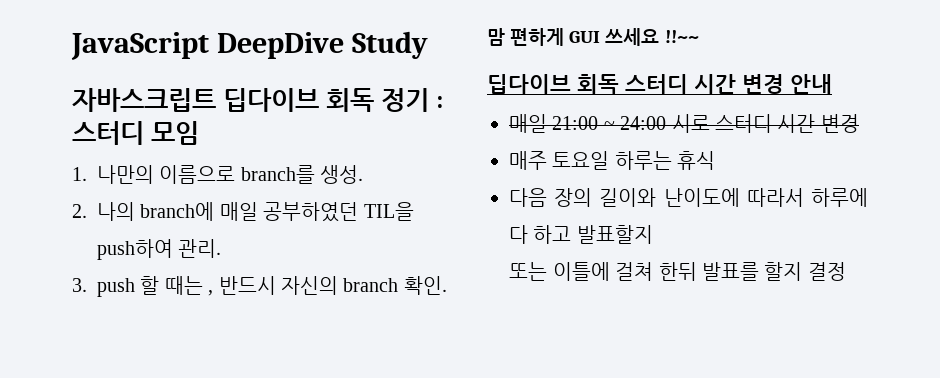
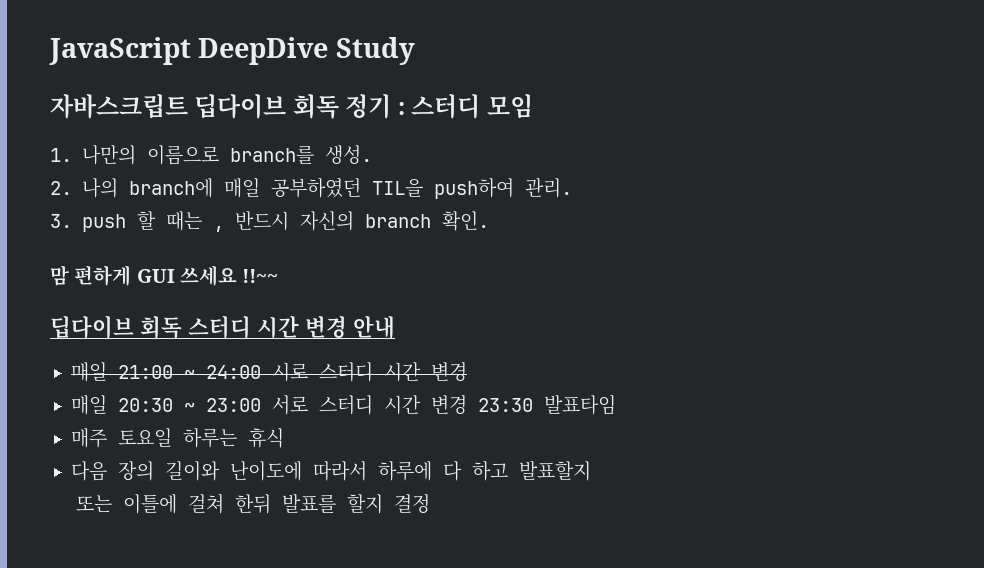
(859, 123) none -> [70,394,616,415] // 매일 20:30 ~ 23:00 서로 스터디 시간 변경 23:30 발표타임

